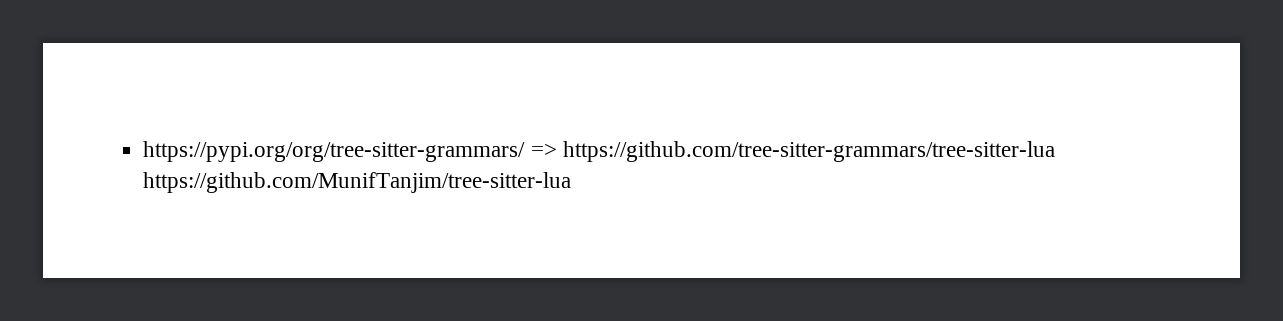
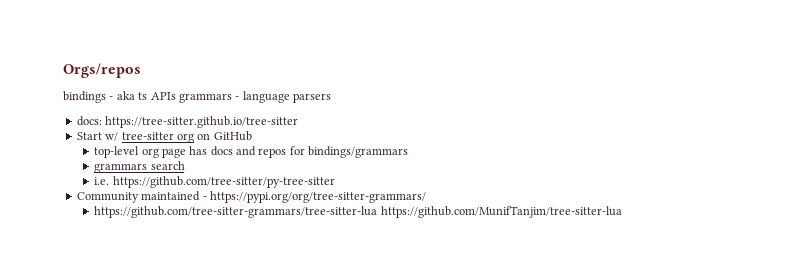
(143, 151) none -> [63,63,141,78] [63,91,331,103] [76,116,299,128] [76,131,252,143] [94,146,409,158] [94,161,185,173] [94,176,335,188] [76,191,207,203] Orgs/repos // bindings - aka ts APIs grammars - language parsers // docs: https://tree-sitter.github.io/tree-sitter // Start w/ tree-sitter org on GitHub // top-level org page has docs and repos for bindings/grammars // grammars search // i.e. https://github.com/tree-sitter/py-tree-sitter // Community maintained -
[530,143,557,157] => -> (426, 197) //

